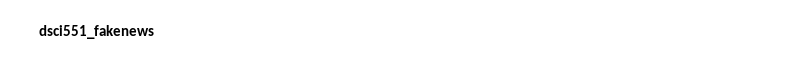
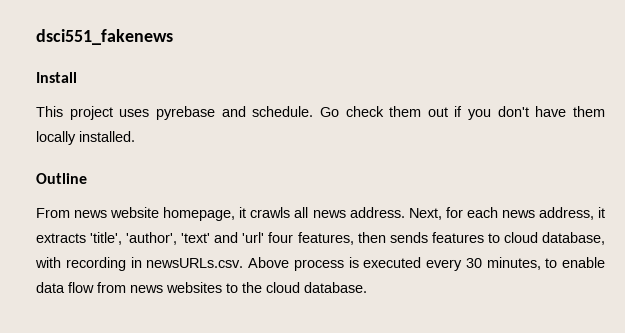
(154, 32) none -> [36,72,77,83] [36,106,606,120] [36,131,135,145] [36,173,87,184] [36,207,605,221] [36,232,606,245] [35,257,605,271] [36,282,367,293] // Install // This project uses pyrebase and schedule. Go check them out if you don't have them locally installed. // Outline // From news website homepage, it crawls all news address. Next, for each news address, it extracts 'title', 'author', 'text' and 'url' four features, then sends features to cloud database, with recording in newsURLs.csv. Above process is executed every 30 minutes, to enable data flow from news websites to the cloud database.

